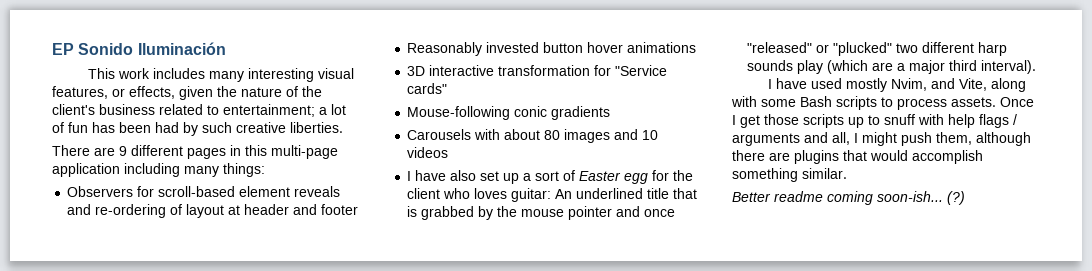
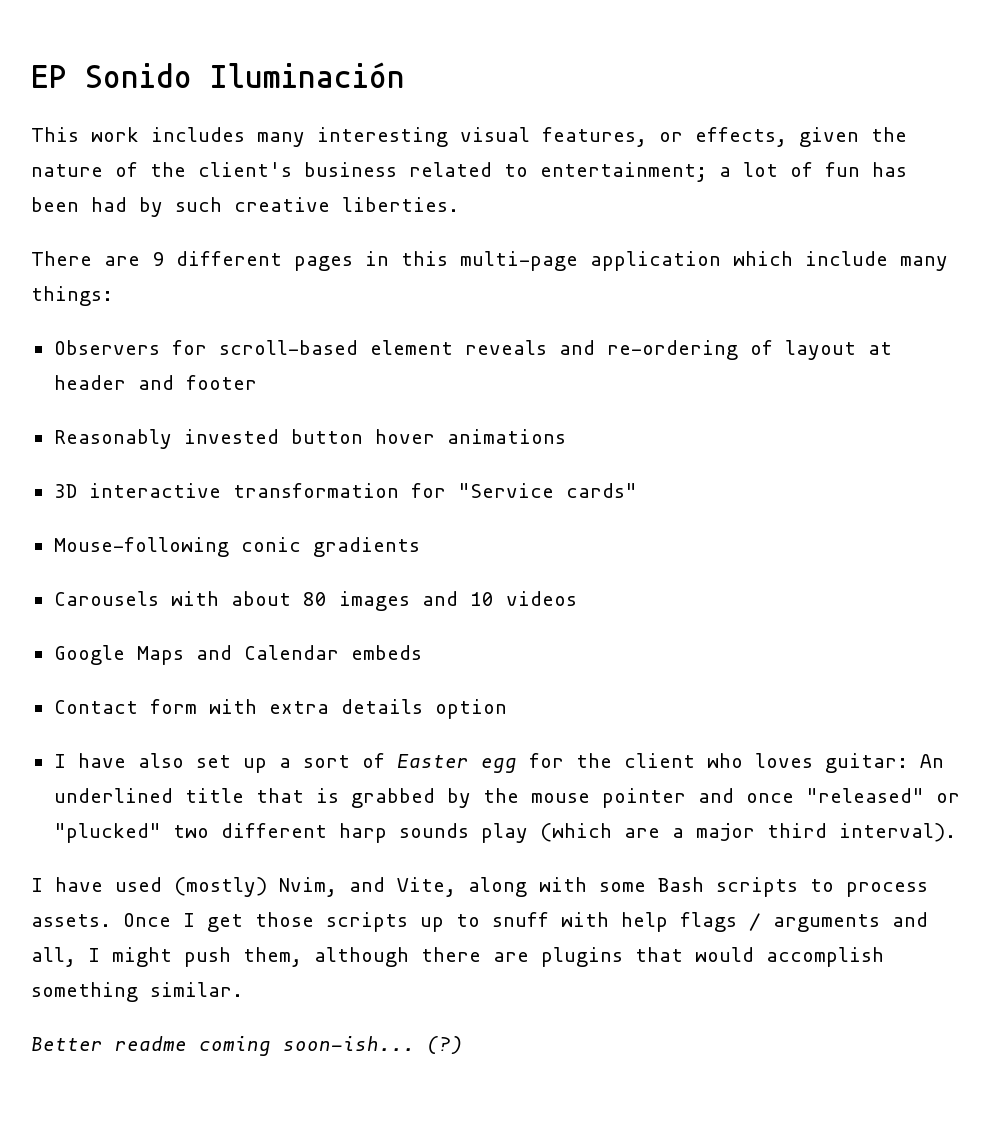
[124,163,180,177] including -> [733,251,888,266] which include
(449, 152) none -> [53,645,422,665] [53,699,507,719] // Google Maps and Calendar embeds // Contact form with extra details option
[845,78,887,92] mostly -> [174,877,267,897] (mostly)

